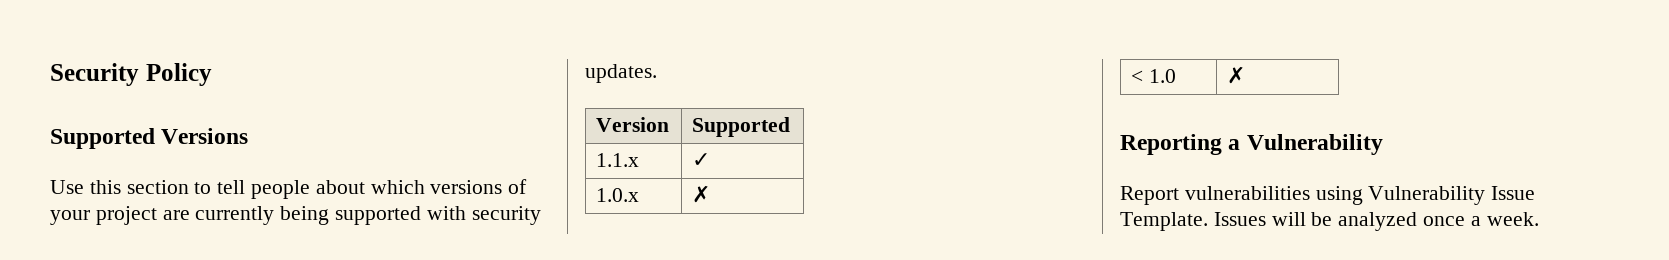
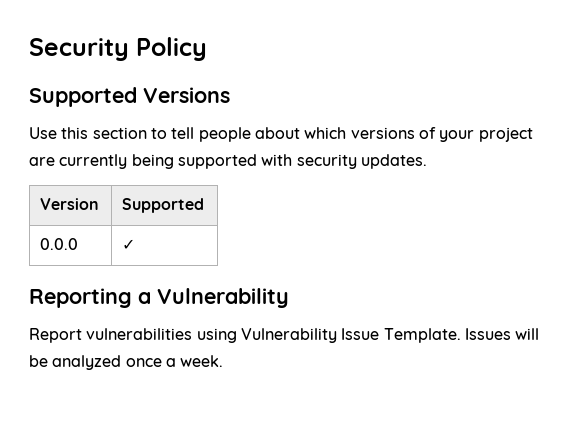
[596,153,640,167] 1.1.x -> [40,238,79,250] 0.0.0
[596,188,640,202] [692,185,711,203] [1131,69,1177,83] [1227,66,1246,84] // 1.0.x | ✗ // < 1.0 | ✗ -> (136, 244) none

